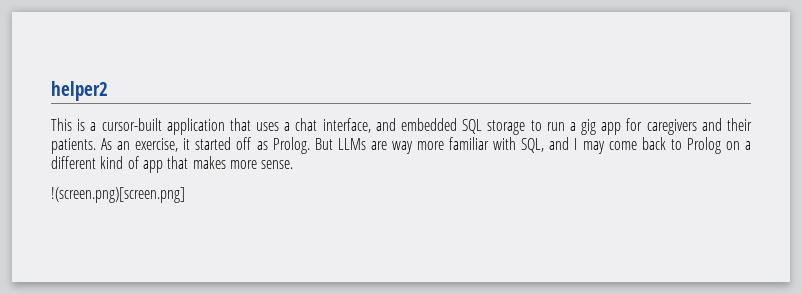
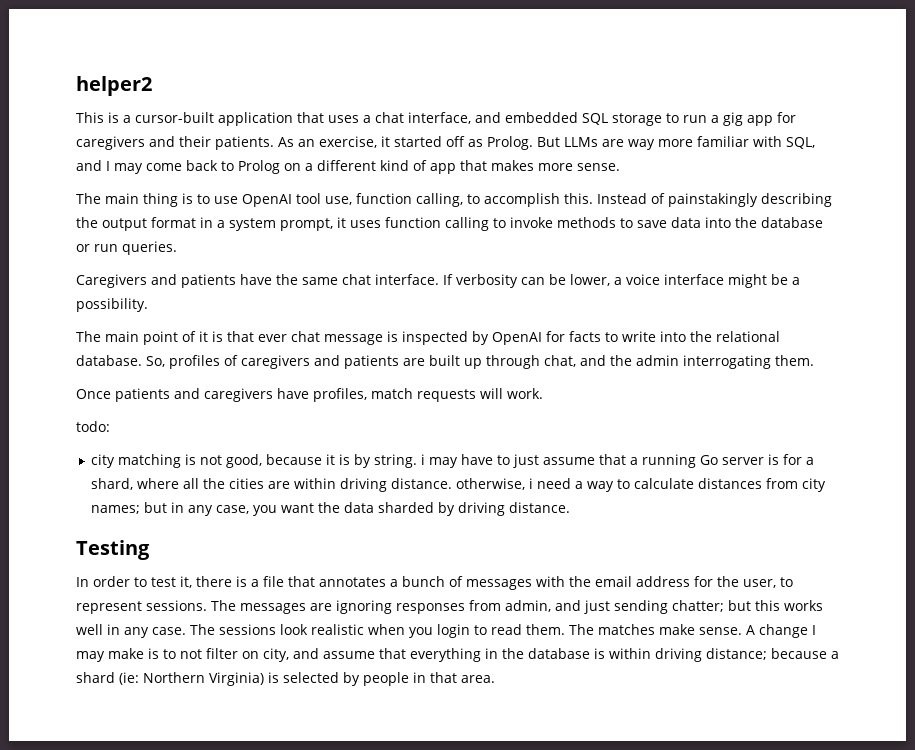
[51,187,185,203] !(screen.png)[screen.png] -> [76,193,832,207] [76,217,823,231] [76,241,177,255] [76,274,800,288] [76,298,148,312] [76,331,780,345] [76,355,814,369] [76,388,543,402] [76,421,110,432] [91,454,815,468] [91,478,827,492] [91,502,571,516] [76,540,150,560] [76,576,793,590] [76,600,823,614] [76,624,816,638] [76,648,839,662] [76,672,495,686] The main thing is to use OpenAI tool use, function calling, to accomplish this. Instead of painstakingly describing the output format in a system prompt, it uses function calling to invoke methods to save data into the database or run queries. // Caregivers and patients have the same chat interface. If verbosity can be lower, a voice interface might be a possibility. // The main point of it is that ever chat message is inspected by OpenAI for facts to write into the relational database. So, profiles of caregivers and patients are built up through chat, and the admin interrogating them. // Once patients and caregivers have profiles, match requests will work. // todo: // city matching is not good, because it is by string. i may have to just assume that a running Go server is for a shard, where all the cities are within driving distance. otherwise, i need a way to calculate distances from city names; but in any case, you want the data sharded by driving distance. // Testing // In order to test it, there is a file that annotates a bunch of messages with the email address for the user, to represent sessions. The messages are ignoring responses from admin, and just sending chatter; but this works well in any case. The sessions look realistic when you login to read them. The matches make sense. A change I may make is to not filter on city, and assume that everything in the database is within driving distance; because a shard (ie: Northern Virginia) is selected by people in that area.

